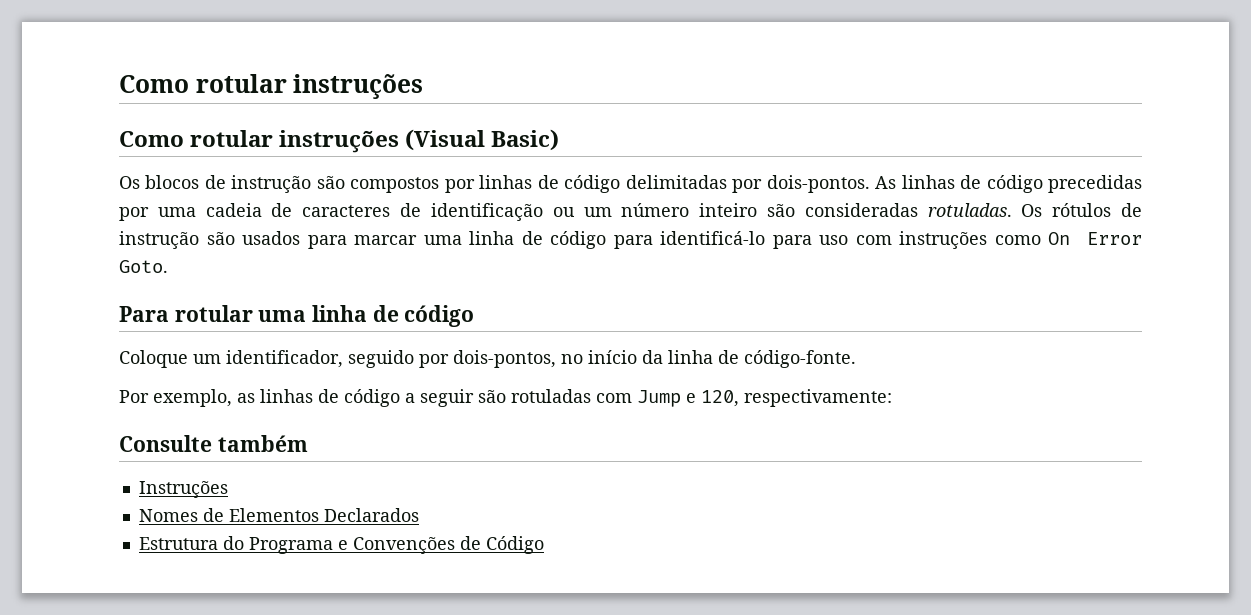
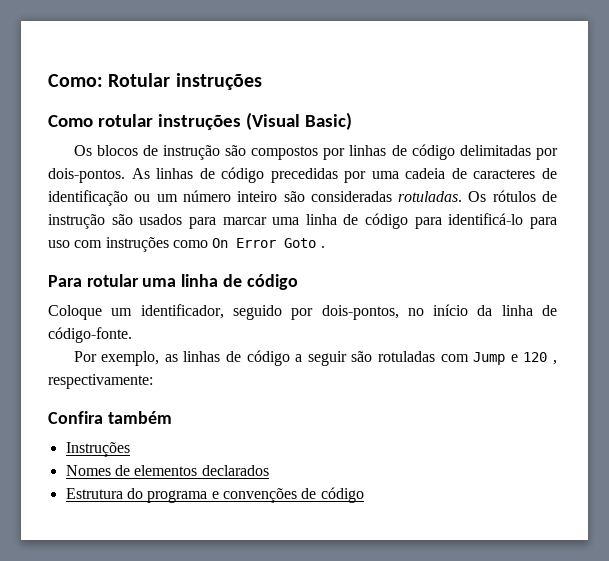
[119,74,287,93] Como rotular -> [48,73,171,87] Como: Rotular
[119,260,168,273] Goto. -> [284,238,325,248] Goto .
[701,390,739,407] 120, -> [523,352,557,365] 120 ,
[119,435,212,452] Consulte -> [48,411,103,424] Confira
[228,508,419,522] Elementos Declarados -> [134,465,269,476] elementos declarados
[248,536,544,554] Programa e Convenções de Código -> [147,487,364,503] programa e convenções de código

